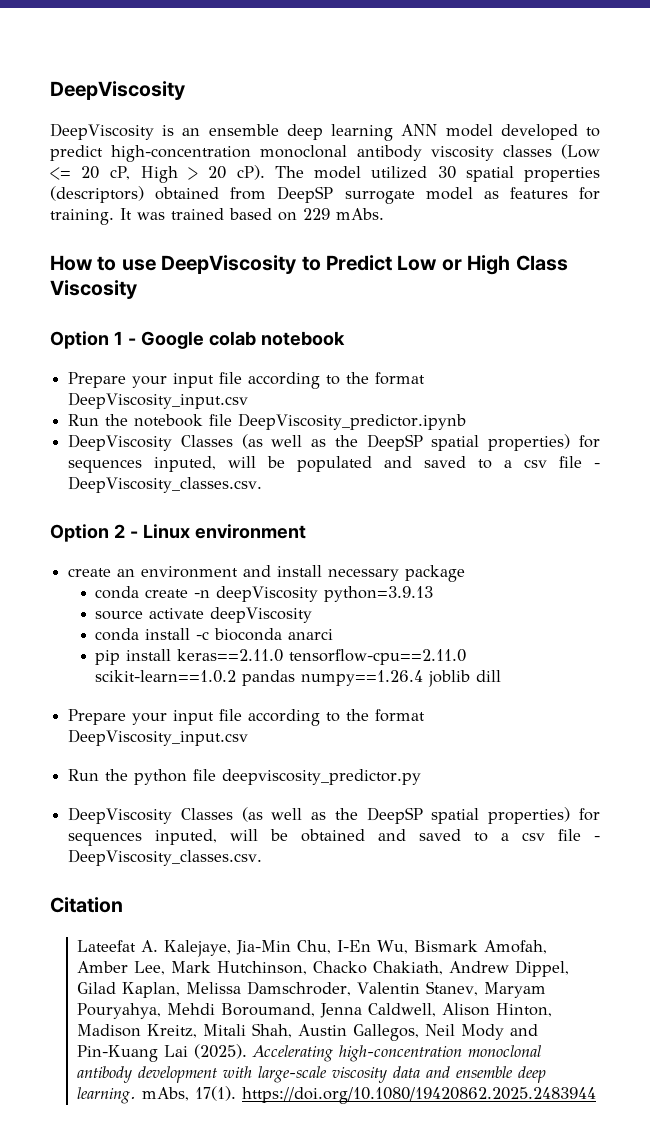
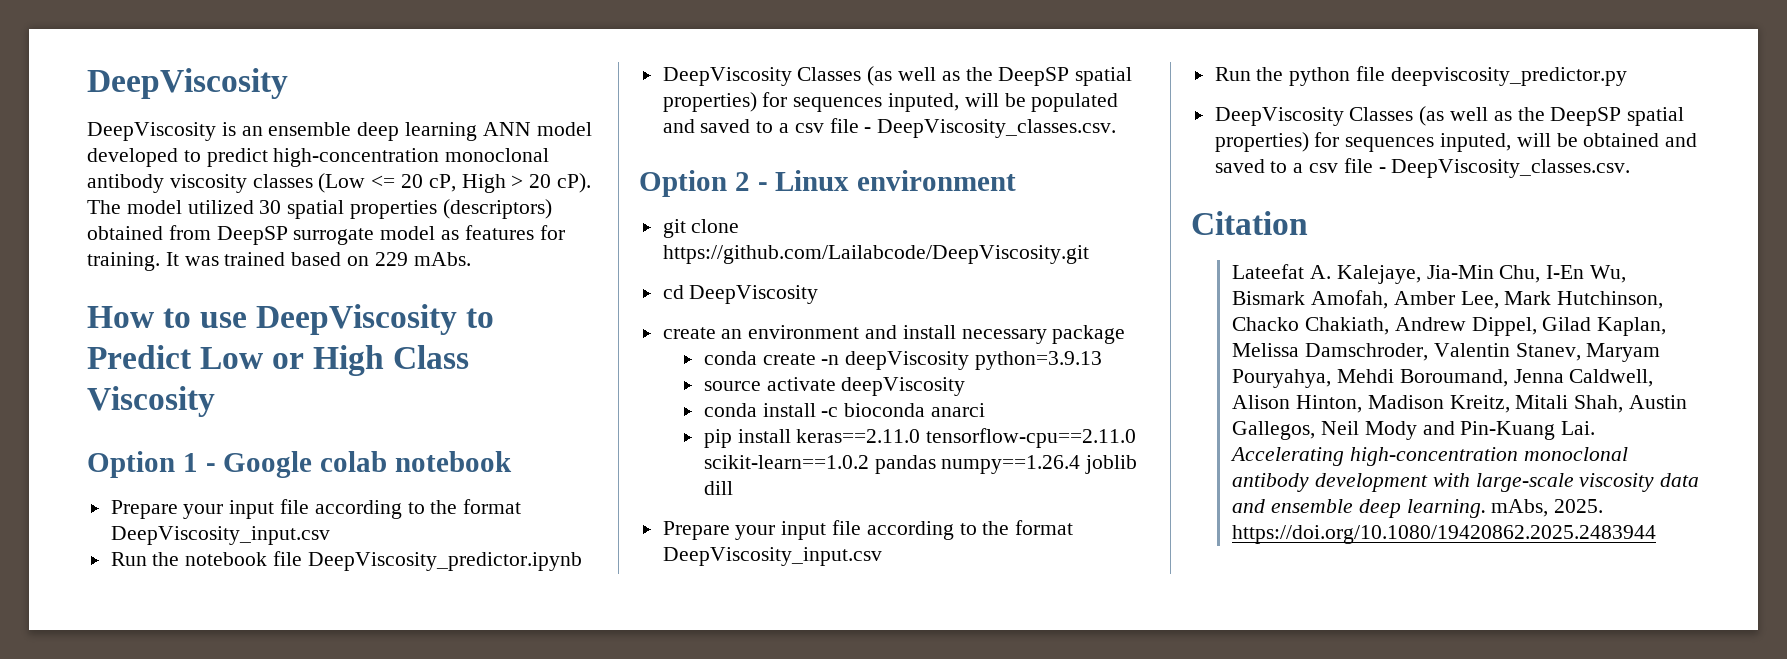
(306, 531) none -> [662,219,740,238] [662,245,1089,264] [662,285,819,304] // git clone https://github.com/Lailabcode/DeepViscosity.git // cd DeepViscosity
[164,1044,248,1059] Lai (2025). -> [1561,421,1596,435] Lai.
[195,1086,237,1101] 17(1). -> [1554,499,1604,513] 2025.

